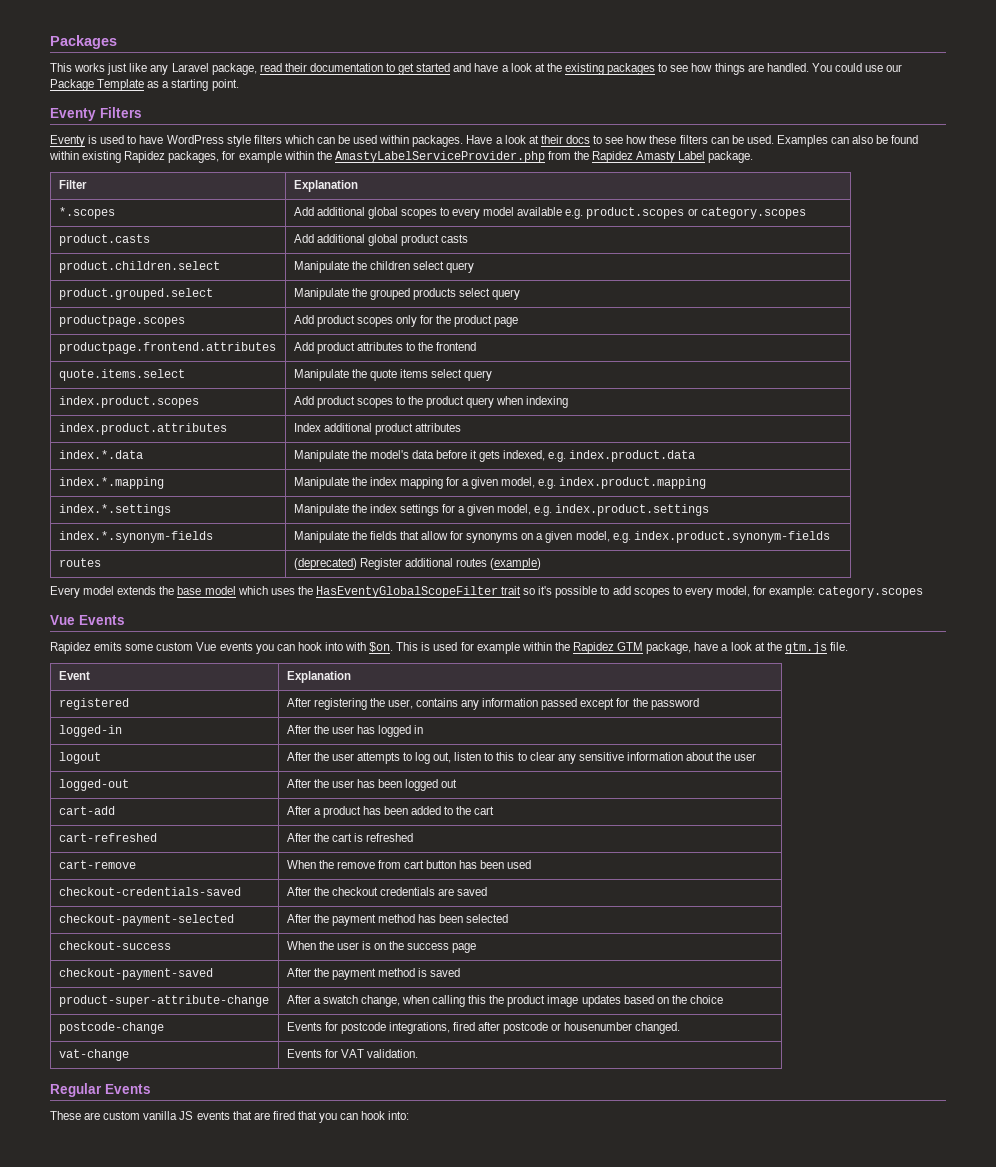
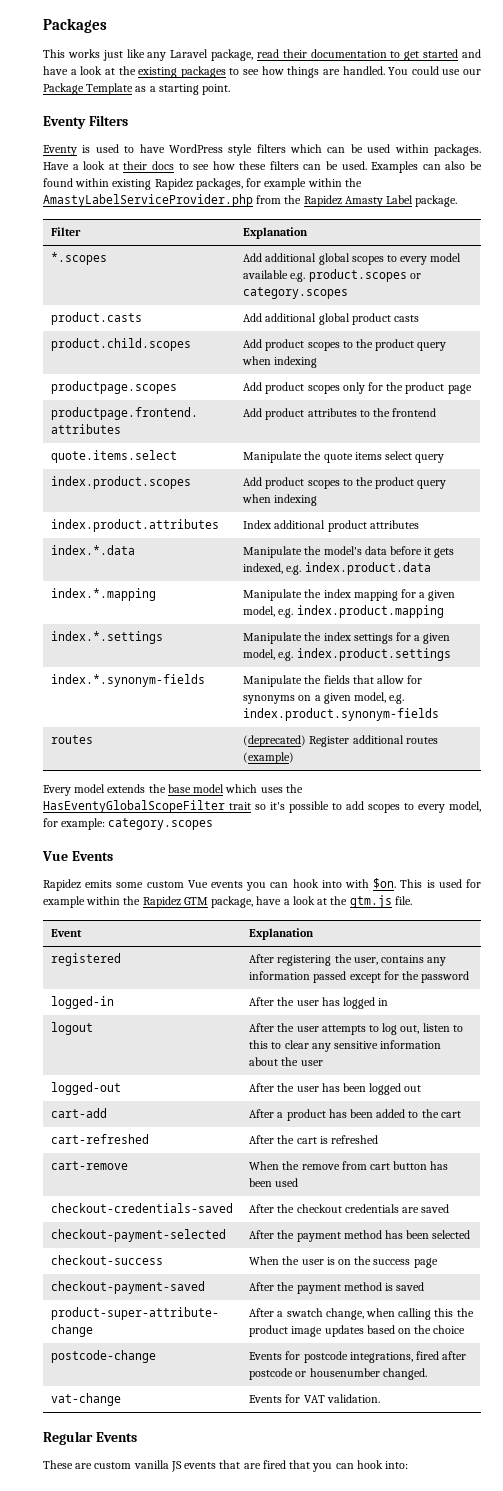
[58,261,220,273] [293,261,474,273] [58,288,213,300] [293,288,521,300] product.children.select | Manipulate the children select query // product.grouped.select | Manipulate the grouped products select query -> [51,338,192,351] [243,339,447,351] [242,356,318,368] product.child.scopes | Add product scopes to the product query when indexing

